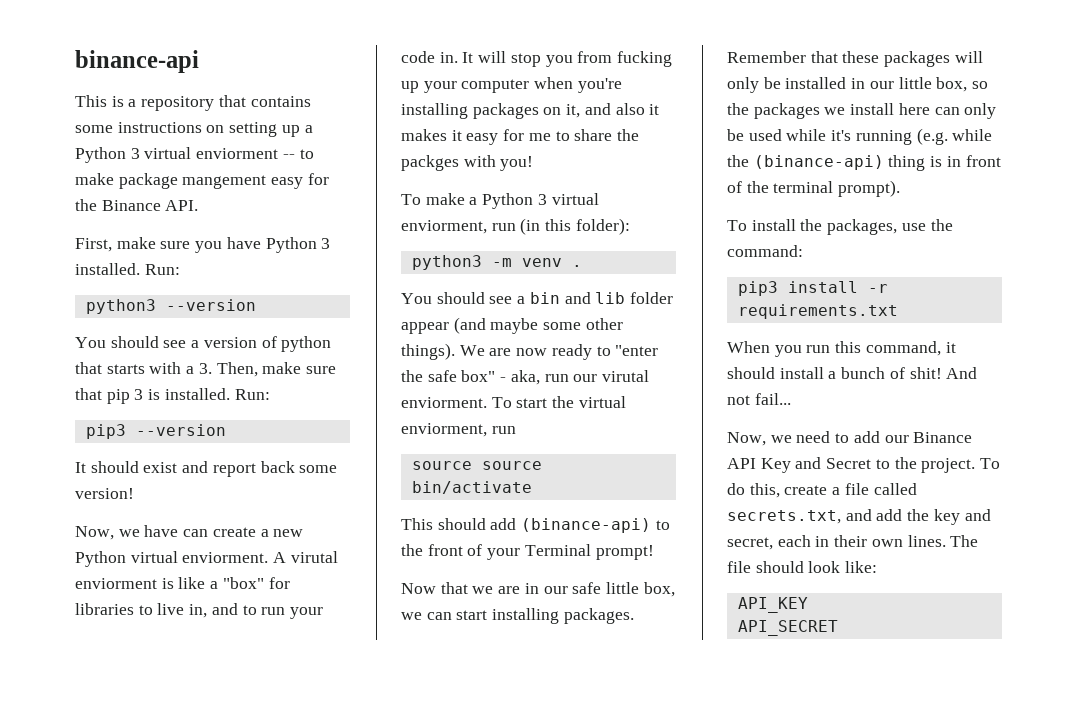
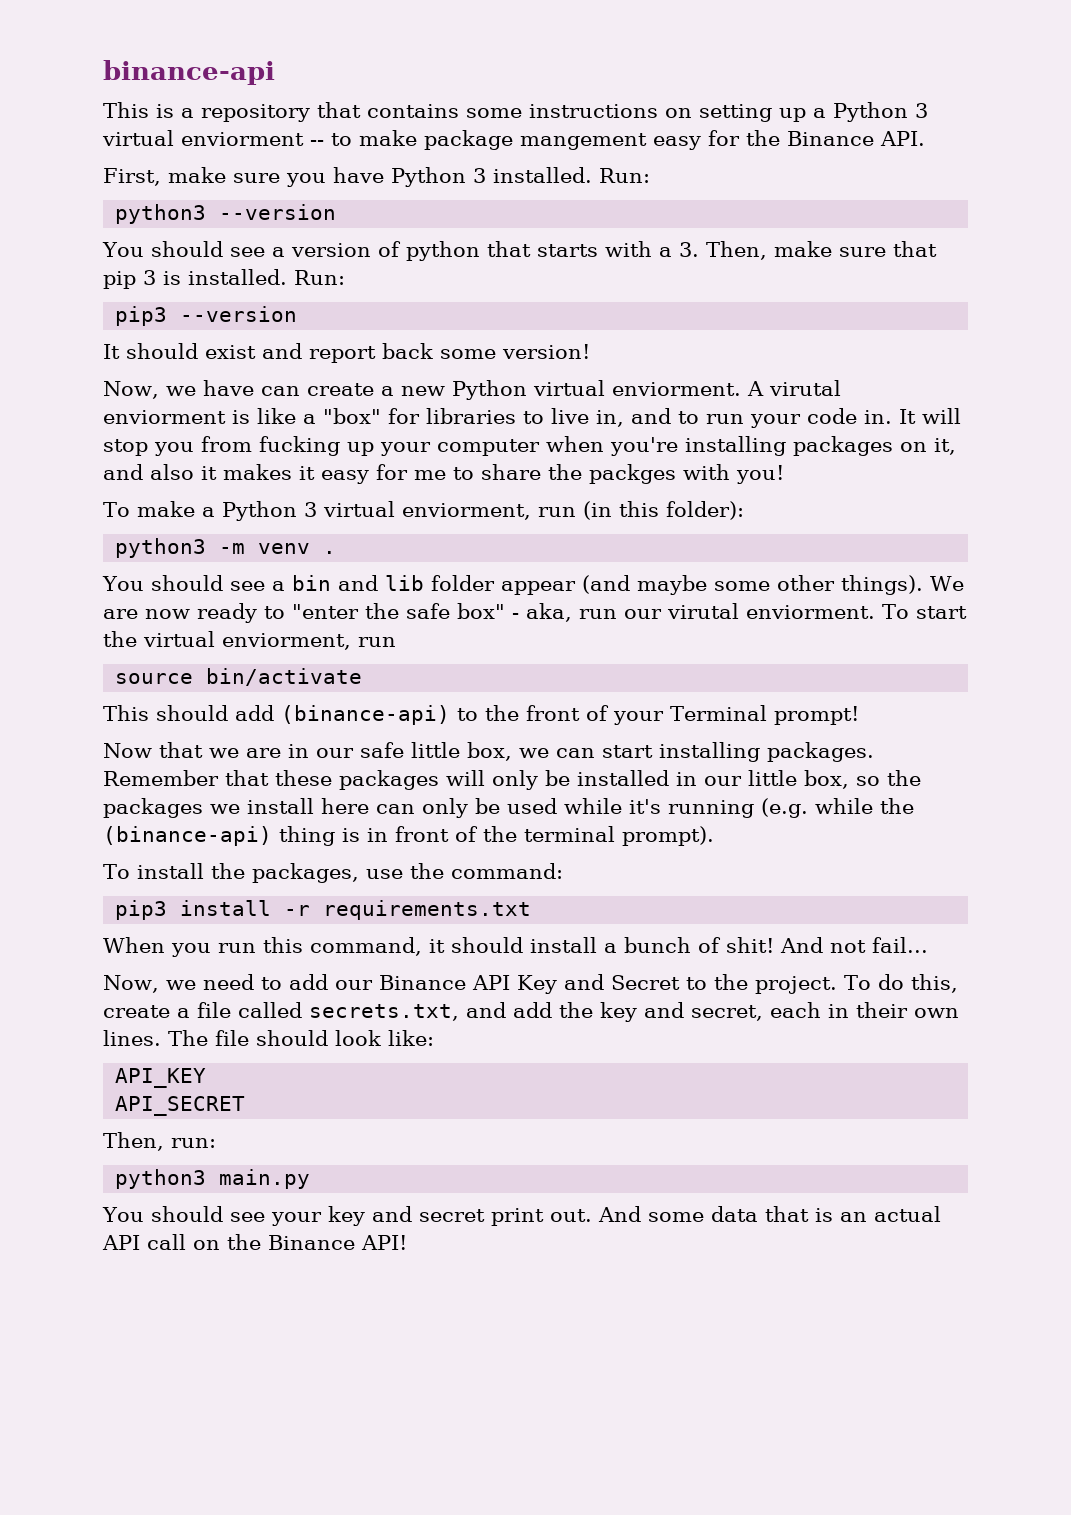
[481,461,542,470] source -> (194, 678) none
(838, 628) none -> [103,1132,216,1151] [115,1169,311,1189] [102,1206,941,1226] [102,1234,407,1250] // Then, run: // python3 main.py // You should see your key and secret print out. And some data that is an actual API call on the Binance API!

